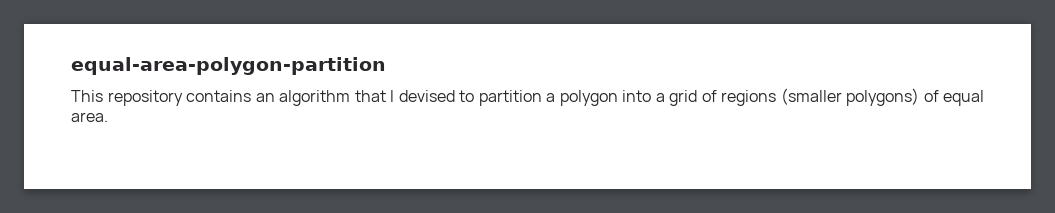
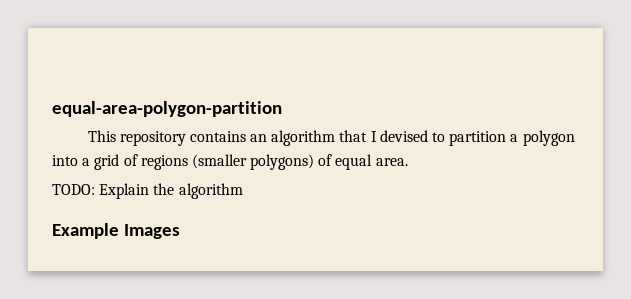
(108, 117) none -> [52,183,243,199] [52,223,181,239] // TODO: Explain the algorithm // Example Images

